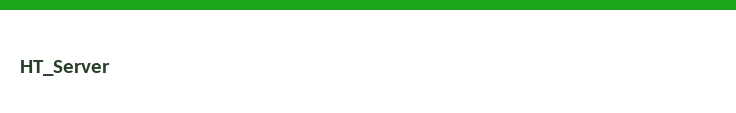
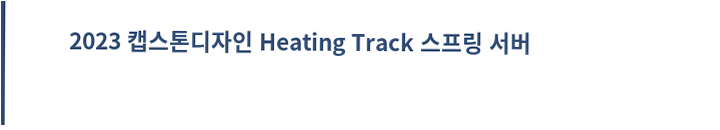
[20,60,110,76] HT_Server -> [69,29,533,57] 2023 캡스톤디자인 Heating Track 스프링 서버

